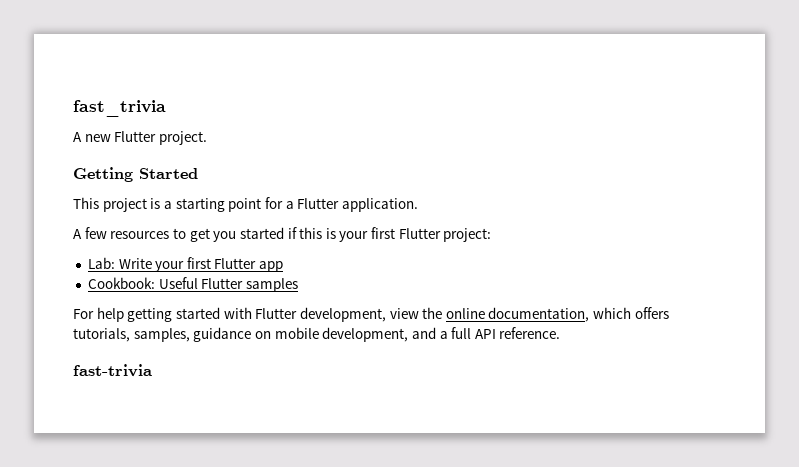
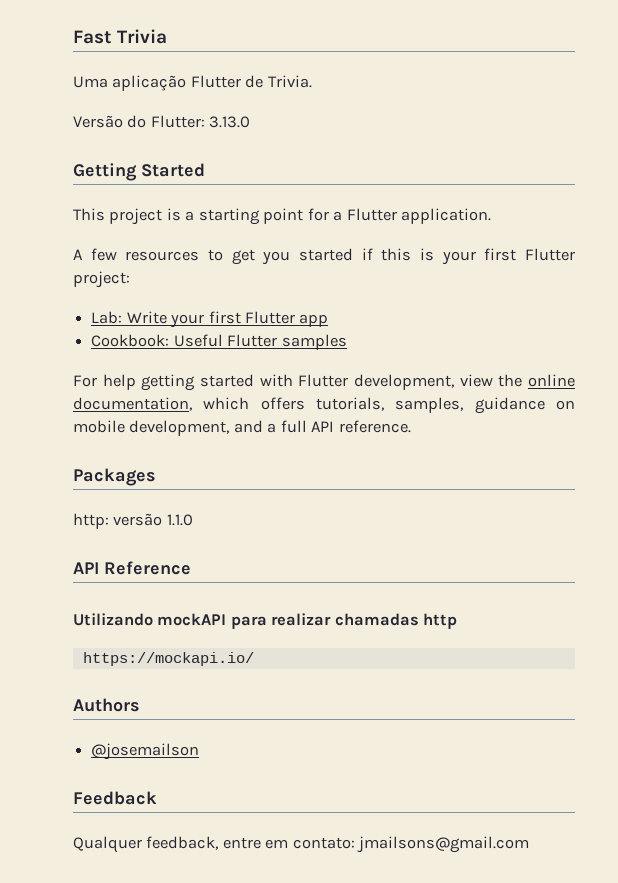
[73,100,166,117] [73,131,207,145] fast_trivia // A new Flutter project. -> [73,29,168,44] [73,75,312,91] [73,115,251,128] Fast Trivia // Uma aplicação Flutter de Trivia. // Versão do Flutter: 3.13.0
[73,364,152,377] fast-trivia -> [73,468,156,486] [73,513,193,529] [73,561,191,575] [73,613,458,629] [82,652,254,666] [73,698,140,712] [91,743,200,760] [73,791,157,805] [73,836,530,853] Packages // http: versão 1.1.0 // API Reference // Utilizando mockAPI para realizar chamadas http // https://mockapi.io/ // Authors // @josemailson // Feedback // Qualquer feedback, entre em contato: jmailsons@gmail.com

